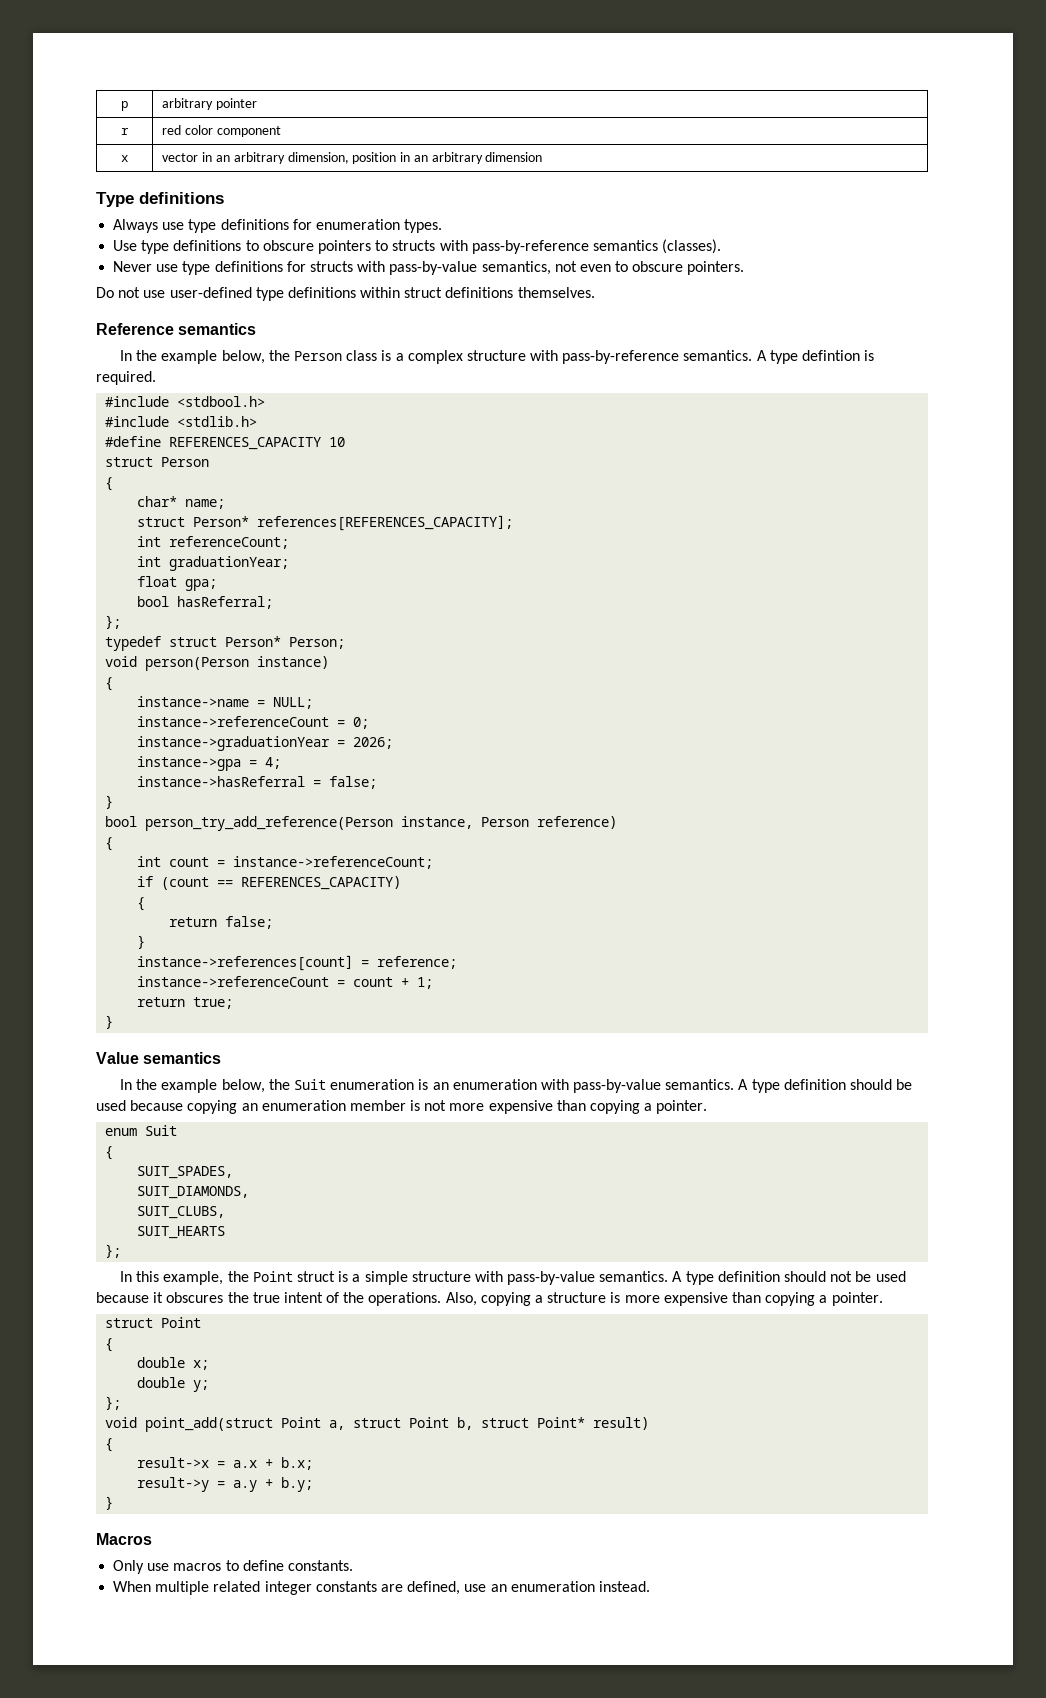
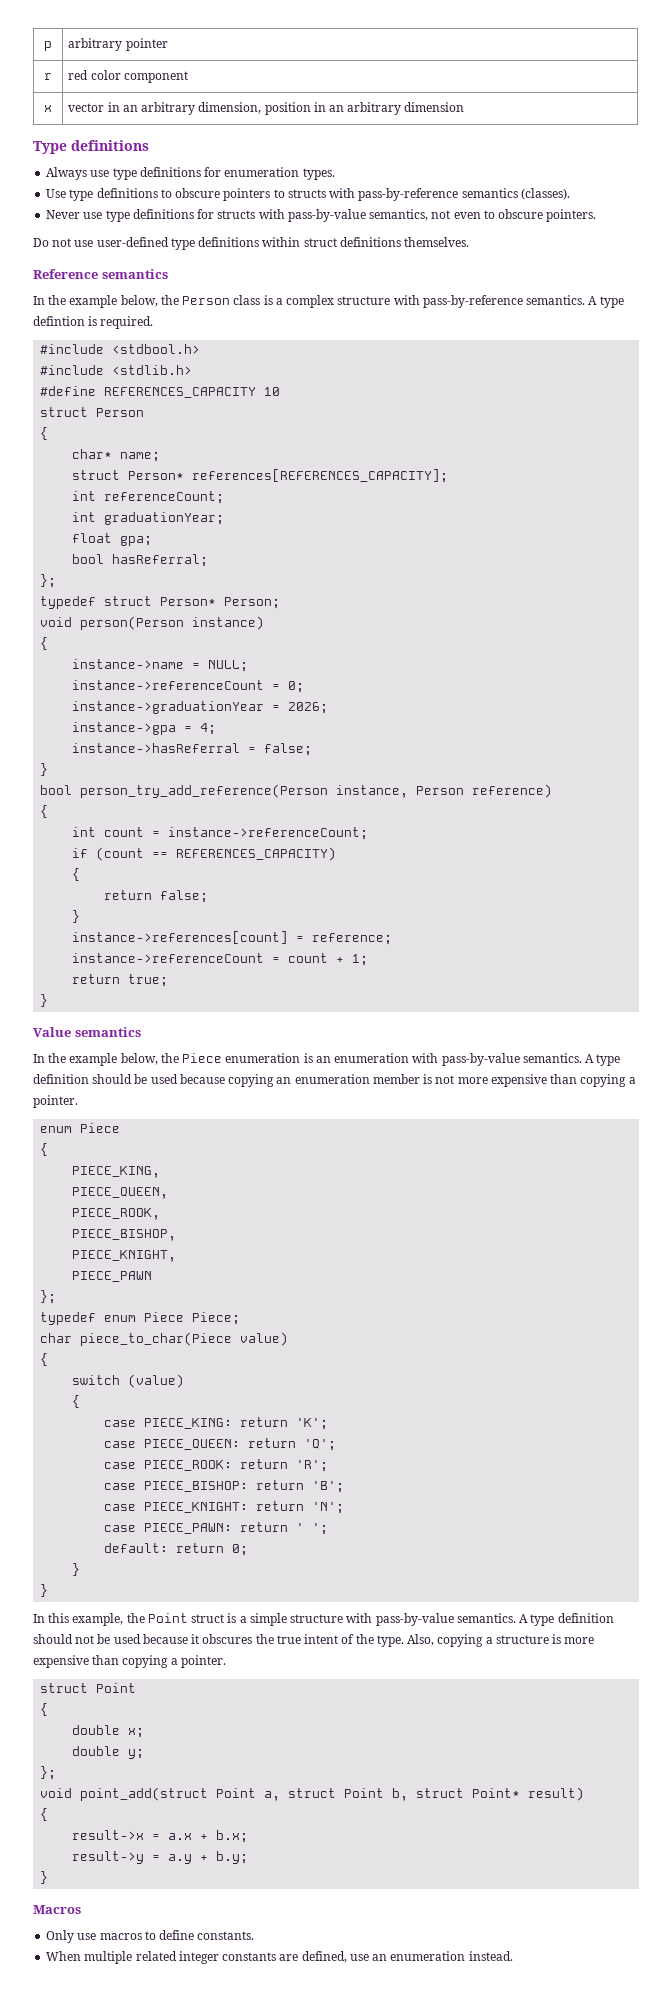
[293,1079,326,1090] Suit -> [182,1053,223,1063] Piece
[145,1125,178,1136] [105,1146,114,1160] [137,1166,234,1179] [137,1186,250,1199] [137,1206,226,1219] [137,1226,226,1239] [105,1244,122,1258] Suit // { // SUIT_SPADES, // SUIT_DIAMONDS, // SUIT_CLUBS, // SUIT_HEARTS // }; -> [80,1123,121,1133] [40,1143,49,1156] [72,1166,161,1178] [72,1187,169,1199] [72,1208,161,1220] [72,1229,177,1241] [72,1250,177,1262] [72,1271,153,1282] [40,1290,57,1304] [40,1312,241,1325] [40,1332,289,1346] [40,1353,49,1366] [72,1374,185,1388] [72,1395,81,1408] [104,1417,329,1430] [104,1438,337,1451] [104,1459,329,1472] [104,1480,345,1493] [104,1501,345,1514] [104,1522,329,1535] [104,1543,249,1556] [72,1563,81,1576] [40,1584,49,1597] Piece // { // PIECE_KING, // PIECE_QUEEN, // PIECE_ROOK, // PIECE_BISHOP, // PIECE_KNIGHT, // PIECE_PAWN // }; // typedef enum Piece Piece; // char piece_to_char(Piece value) // { // switch (value) // { // case PIECE_KING: return 'K'; // case PIECE_QUEEN: return 'Q'; // case PIECE_ROOK: return 'R'; // case PIECE_BISHOP: return 'B'; // case PIECE_KNIGHT: return 'N'; // case PIECE_PAWN: return ' '; // default: return 0; // } // }
[368,1292,442,1306] operations. -> [376,1635,404,1647] type.

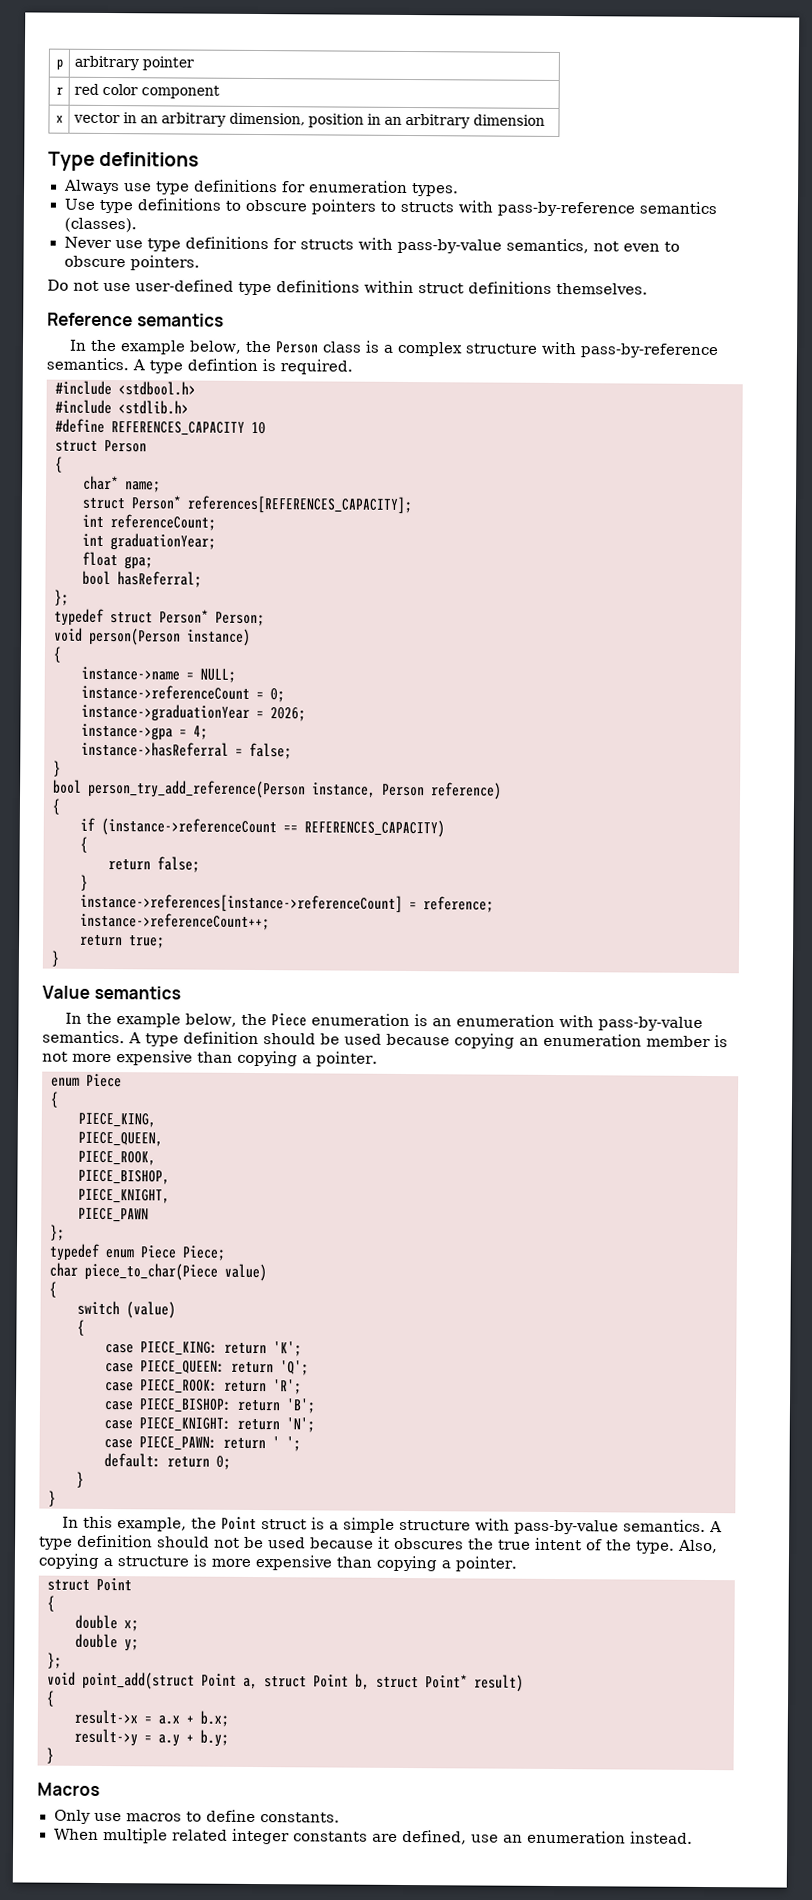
[72,827,369,840] // int count = instance->referenceCount; -> (60, 806) none
[96,847,145,861] (count -> [101,817,277,837] (instance->referenceCount
[72,931,289,944] instance->references[count] -> [80,893,403,913] instance->references[instance->referenceCount]
[72,953,369,966] instance->referenceCount = count + 1; -> [80,912,270,931] instance->referenceCount++;

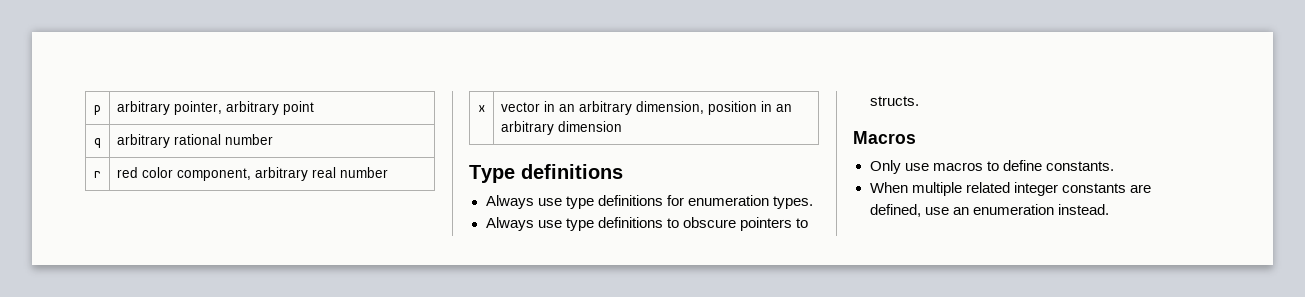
[142,56,195,71] pointer -> [173,101,314,115] [94,138,101,148] [116,134,273,148] pointer, arbitrary point // q | arbitrary rational number
[141,85,221,99] component -> [176,167,388,181] component, arbitrary real number
[63,198,95,210] Use -> [485,217,562,231] Always use
[399,200,717,217] [63,217,137,233] [63,236,680,254] [63,255,200,271] [47,279,648,296] [47,312,224,327] [69,339,720,359] [46,357,353,375] [55,380,196,396] [55,399,189,415] [55,418,266,436] [55,439,147,453] [55,456,63,473] [83,475,161,493] [82,495,413,515] [82,514,216,531] [82,533,216,551] [82,551,153,570] [82,570,202,588] [54,589,69,606] [54,608,265,627] [54,627,251,646] [53,646,62,663] [81,666,236,683] [81,684,285,703] [81,703,306,722] [81,723,208,741] [81,741,292,760] [53,760,61,777] [53,779,502,800] [52,798,60,815] [80,817,445,838] [80,836,88,853] [108,856,200,873] [80,874,88,891] [80,893,494,913] [80,912,270,931] [80,934,165,949] [51,950,59,967] [42,985,181,1000] [65,1012,704,1031] [42,1030,728,1049] [42,1050,378,1067] [51,1073,122,1088] [50,1091,59,1108] [78,1112,156,1128] [78,1131,163,1147] [78,1150,156,1166] [78,1169,170,1185] [78,1188,170,1204] [78,1207,149,1223] [50,1224,65,1241] [49,1243,226,1261] [49,1262,267,1282] [49,1281,57,1298] [77,1300,176,1319] [77,1319,85,1336] [105,1341,302,1357] [105,1360,309,1376] [105,1379,302,1395] [104,1398,316,1414] [104,1417,315,1433] [104,1436,301,1452] [104,1453,231,1470] [76,1471,84,1488] [48,1490,56,1507] [62,1515,723,1535] [39,1534,718,1554] [38,1553,517,1572] [47,1577,132,1592] [47,1595,55,1612] [75,1614,139,1632] [75,1633,139,1652] [47,1652,62,1669] [47,1671,524,1692] [46,1690,55,1707] [74,1709,229,1727] [74,1728,229,1747] [46,1747,54,1764] structs with pass-by-reference semantics (classes). // Never use type definitions for structs with pass-by-value semantics, not even to obscure pointers. // Do not use user-defined type definitions within struct definitions themselves. // Reference semantics // In the example below, the Person class is a complex structure with pass-by-reference semantics. A type defintion is required. // #include <stdbool.h> // #include <stdlib.h> // #define REFERENCES_CAPACITY 10 // struct Person // { // char* name; // struct Person* references[REFERENCES_CAPACITY]; // int referenceCount; // int graduationYear; // float gpa; // bool hasReferral; // }; // typedef struct Person* Person; // void person(Person instance) // { // instance->name = NULL; // instance->referenceCount = 0; // instance->graduationYear = 2026; // instance->gpa = 4; // instance->hasReferral = false; // } // bool person_try_add_reference(Person instance, Person reference) // { // if (instance->referenceCount == REFERENCES_CAPACITY) // { // return false; // } // instance->references[instance->referenceCount] = reference; // instance->referenceCount++; // return true; // } // Value semantics // In the example below, the Piece enumeration is an enumeration with pass-by-value semantics. A type definition should be used because copying an enumeration member is not more expensive than copying a pointer. // enum Piece // { // PIECE_KING, // PIECE_QUEEN, // PIECE_ROOK, // PIECE_BISHOP, // PIECE_KNIGHT, // PIECE_PAWN // }; // typedef enum Piece Piece; // char piece_to_char(Piece value) // { // switch (value) // { // case PIECE_KING: return 'K'; // case PIECE_QUEEN: return 'Q'; // case PIECE_ROOK: return 'R'; // case PIECE_BISHOP: return 'B'; // case PIECE_KNIGHT: return 'N'; // case PIECE_PAWN: return ' '; // default: return 0; // } // } // In this example, the Point struct is a simple structure with pass-by-value semantics. A type definition should not be used because it obscures the true intent of the type. Also, copying a structure is more expensive than copying a pointer. // struct Point // { // double x; // double y; // }; // void point_add(struct Point a, struct Point b, struct Point* result) // { // result->x = a.x + b.x; // result->y = a.y + b.y; // } -> [869,96,919,106] structs.

